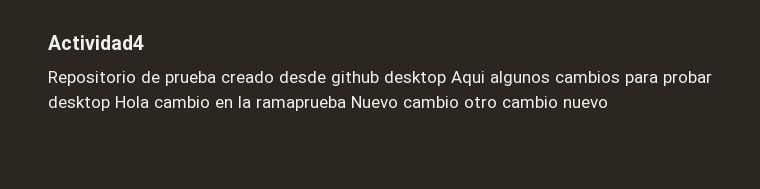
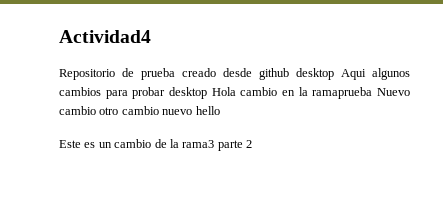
(608, 103) none -> [195,106,220,115] [59,139,252,151] hello // Este es un cambio de la rama3 parte 2

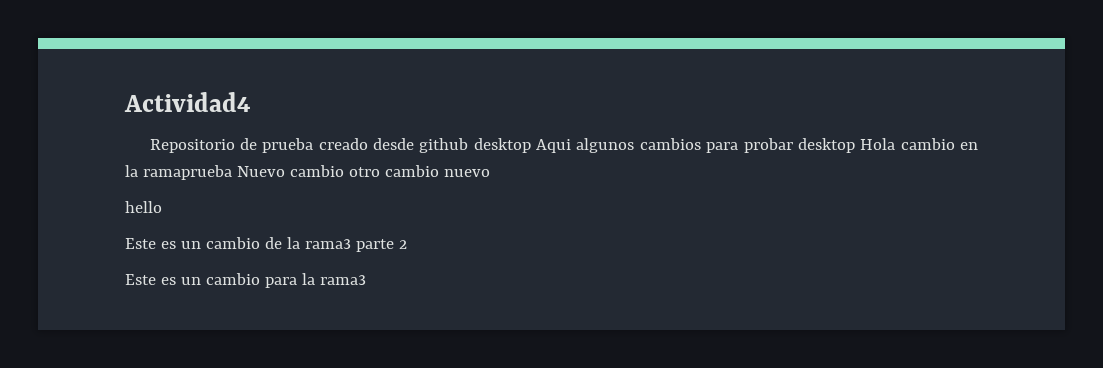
(193, 112) none -> (490, 173) //
(252, 144) none -> [125,273,366,288] // Este es un cambio para la rama3

